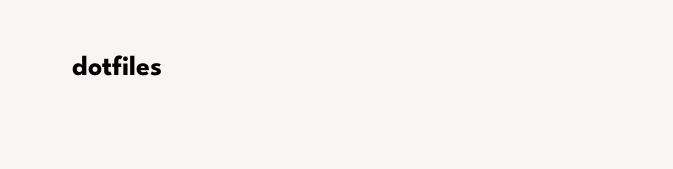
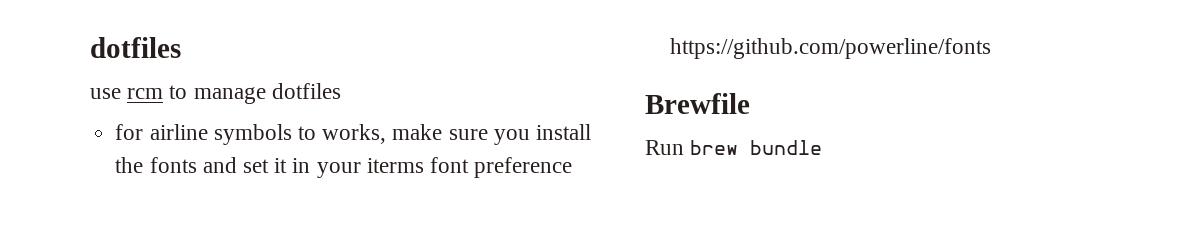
[72,55,162,76] dotfiles -> [90,37,181,58] [90,83,341,104] [115,124,591,145] [115,157,573,178] [670,38,992,59] [645,93,750,114] [645,140,823,155] dotfiles // use rcm to manage dotfiles // for airline symbols to works, make sure you install the fonts and set it in your iterms font preference https://github.com/powerline/fonts // Brewfile // Run brew bundle

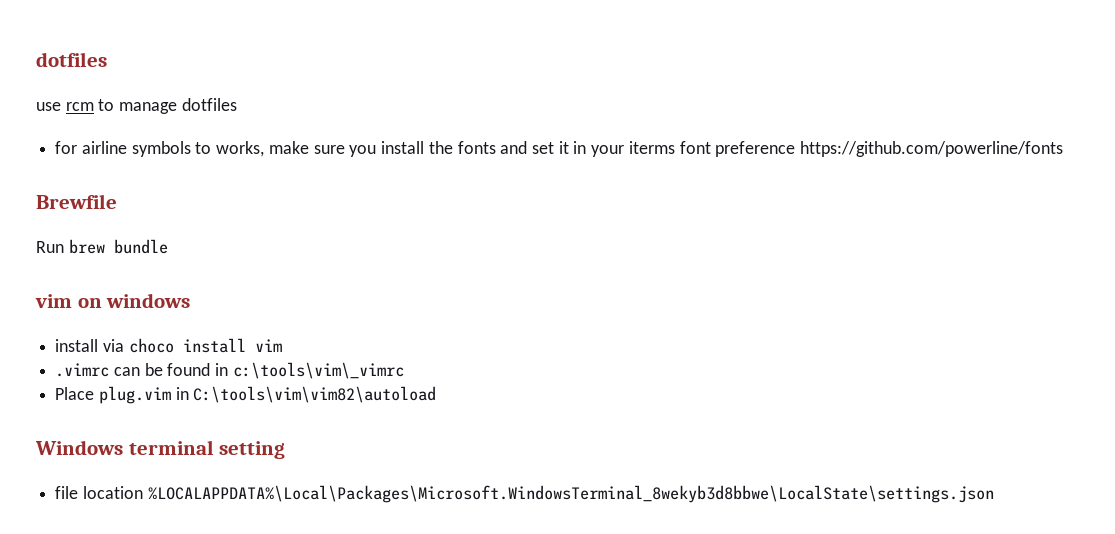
(823, 147) none -> [35,293,191,308] [55,338,282,353] [55,362,404,379] [55,386,437,404] [35,440,286,459] [55,485,994,503] // vim on windows // install via choco install vim // .vimrc can be found in c:\tools\vim\_vimrc // Place plug.vim in C:\tools\vim\vim82\autoload // Windows terminal setting // file location %LOCALAPPDATA%\Local\Packages\Microsoft.WindowsTerminal_8wekyb3d8bbwe\LocalState\settings.json

